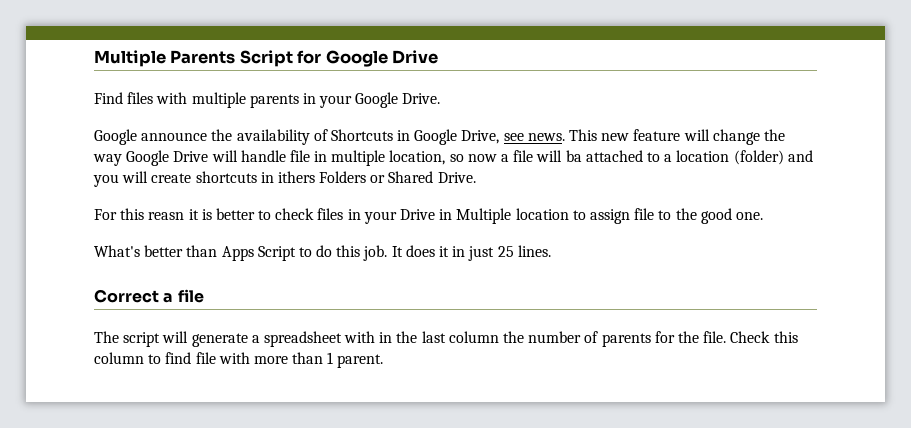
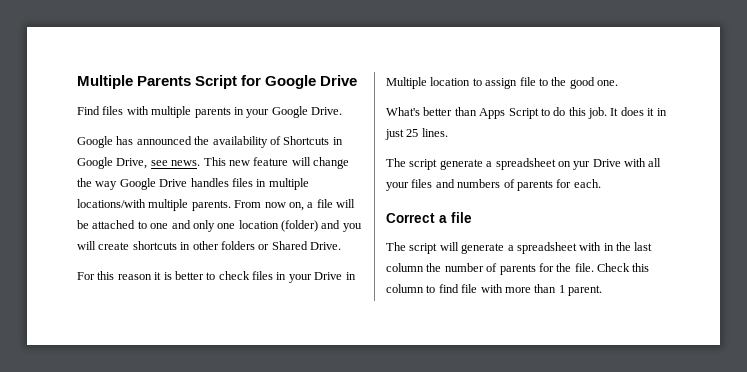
[141,132,208,141] announce -> [116,136,192,145] has announced
[211,150,497,166] will handle file in multiple location, so now -> [190,178,309,190] [77,199,304,211] handles files in multiple locations/with multiple parents. From now on,
[565,150,582,162] ba -> [77,220,89,229] be
[664,154,673,162] a -> [150,220,236,232] one and only one
[277,171,367,183] ithers Folders -> [192,241,255,250] other folders
[148,212,185,220] reasn -> [117,274,152,280] reason
(551, 251) none -> [386,158,662,170] [386,179,601,191] // The script generate a spreadsheet on yur Drive with all your files and numbers of parents for each.

